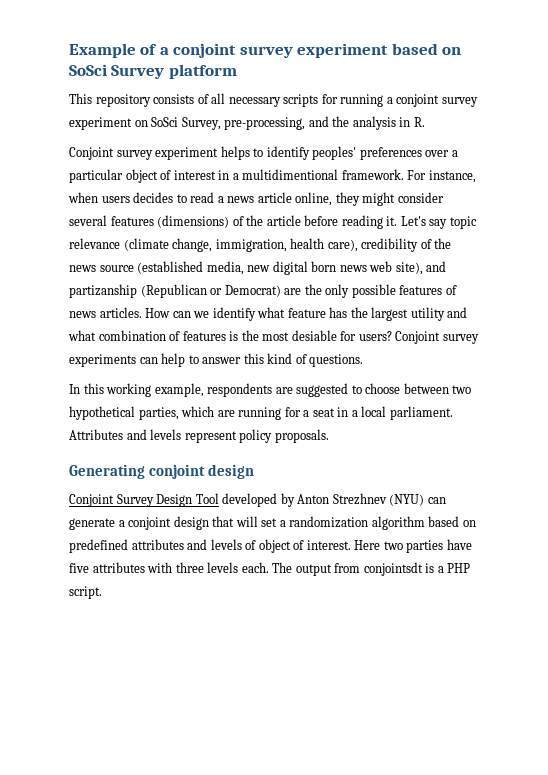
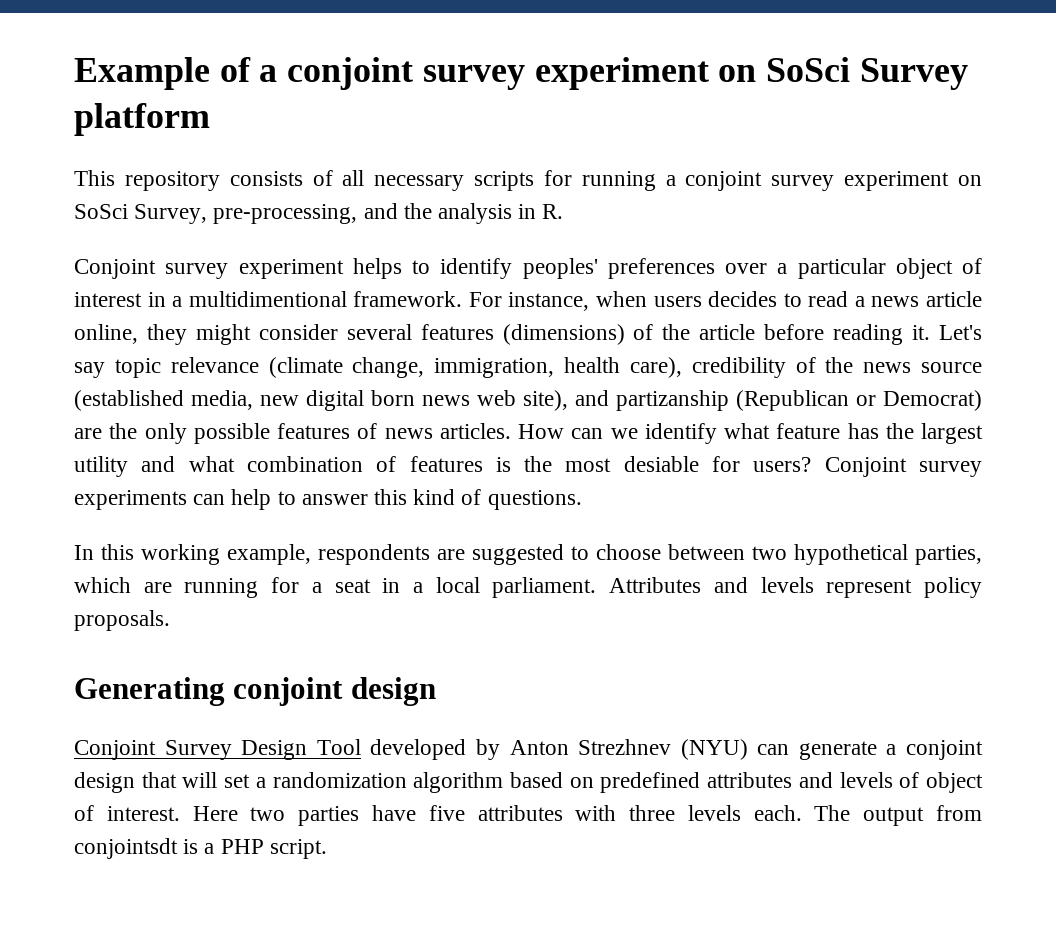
[391,43,438,55] based -> (709, 73) none

